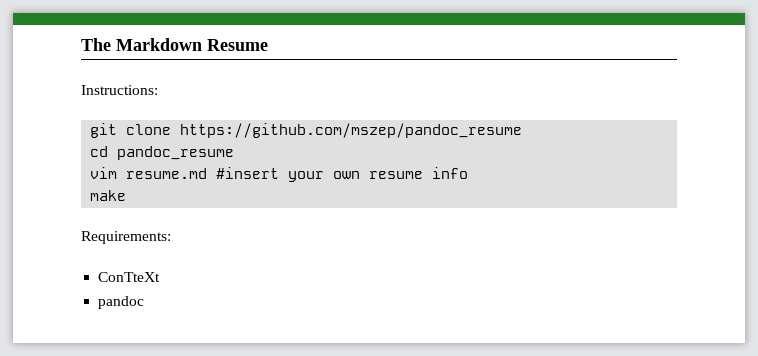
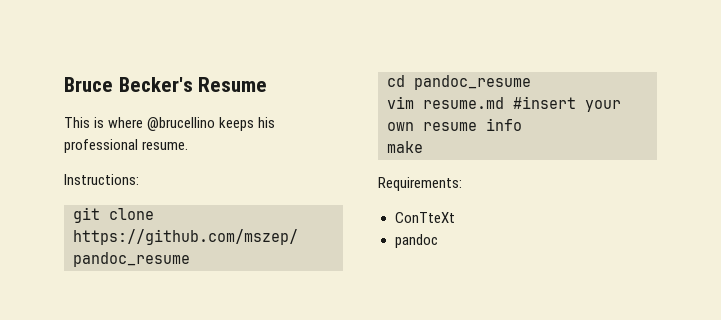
[81,38,202,51] The Markdown -> [64,77,193,92] Bruce Becker's
(268, 45) none -> [64,117,276,131] [64,139,189,153] // This is where @brucellino keeps his professional resume.

